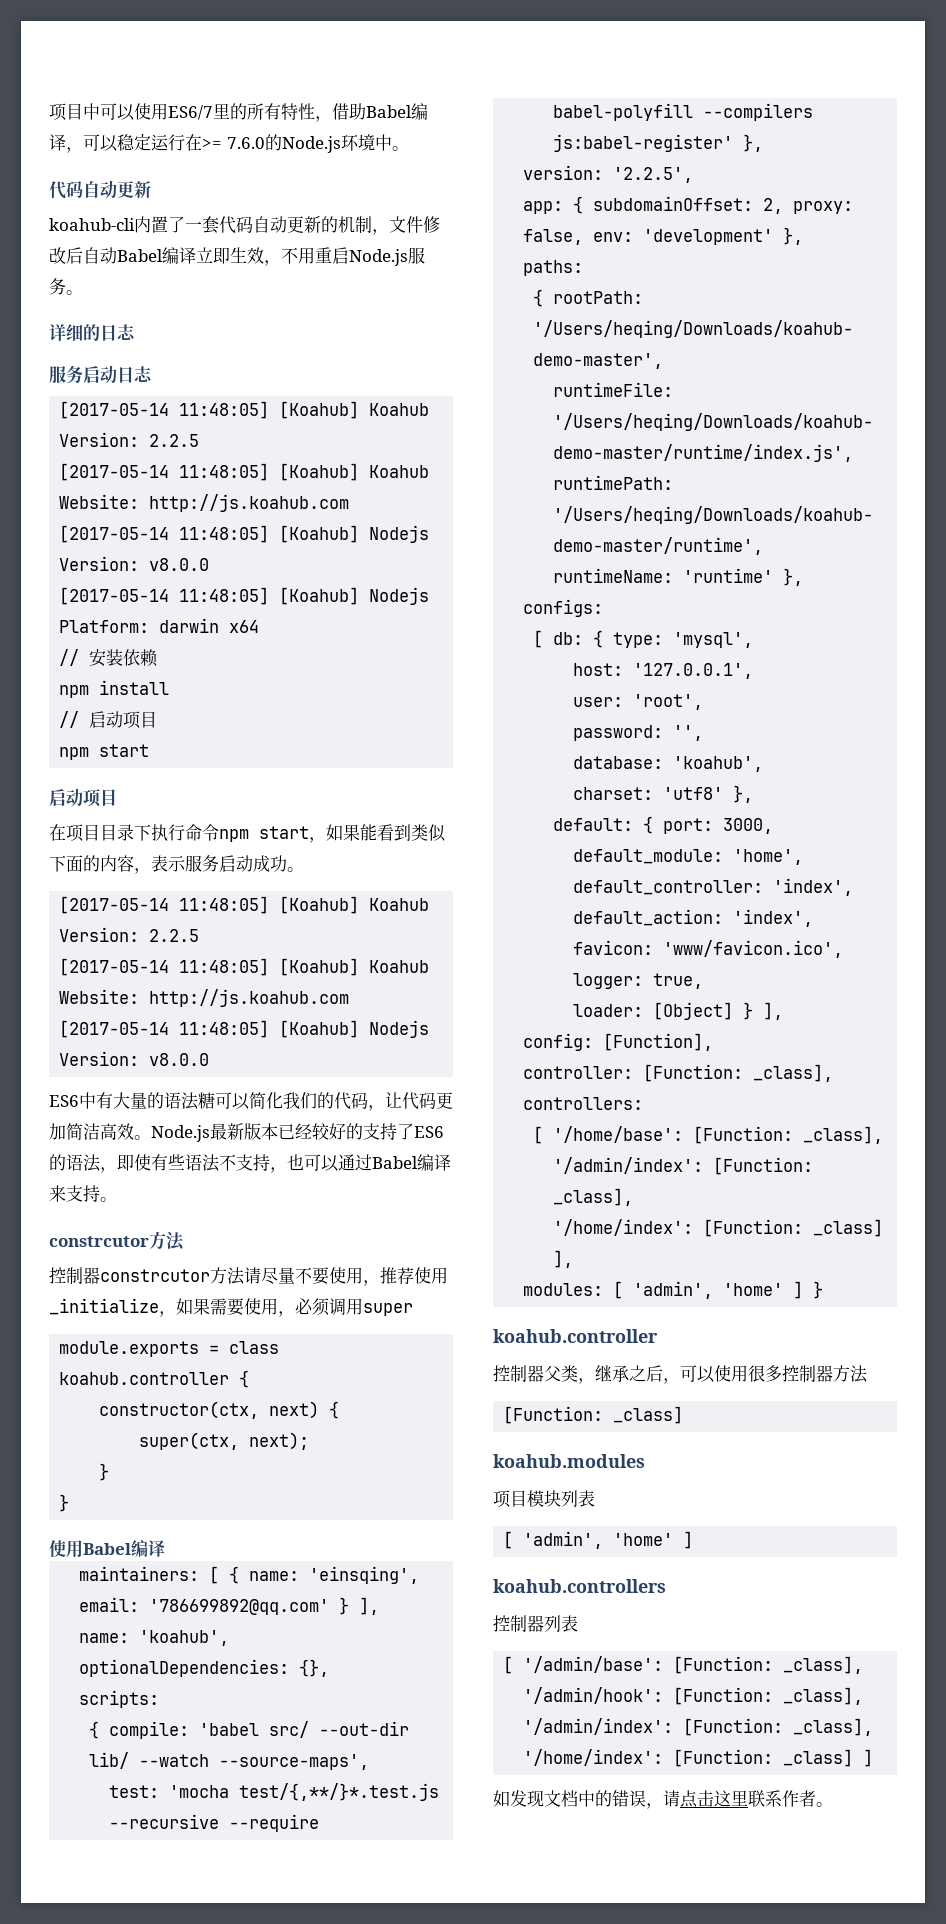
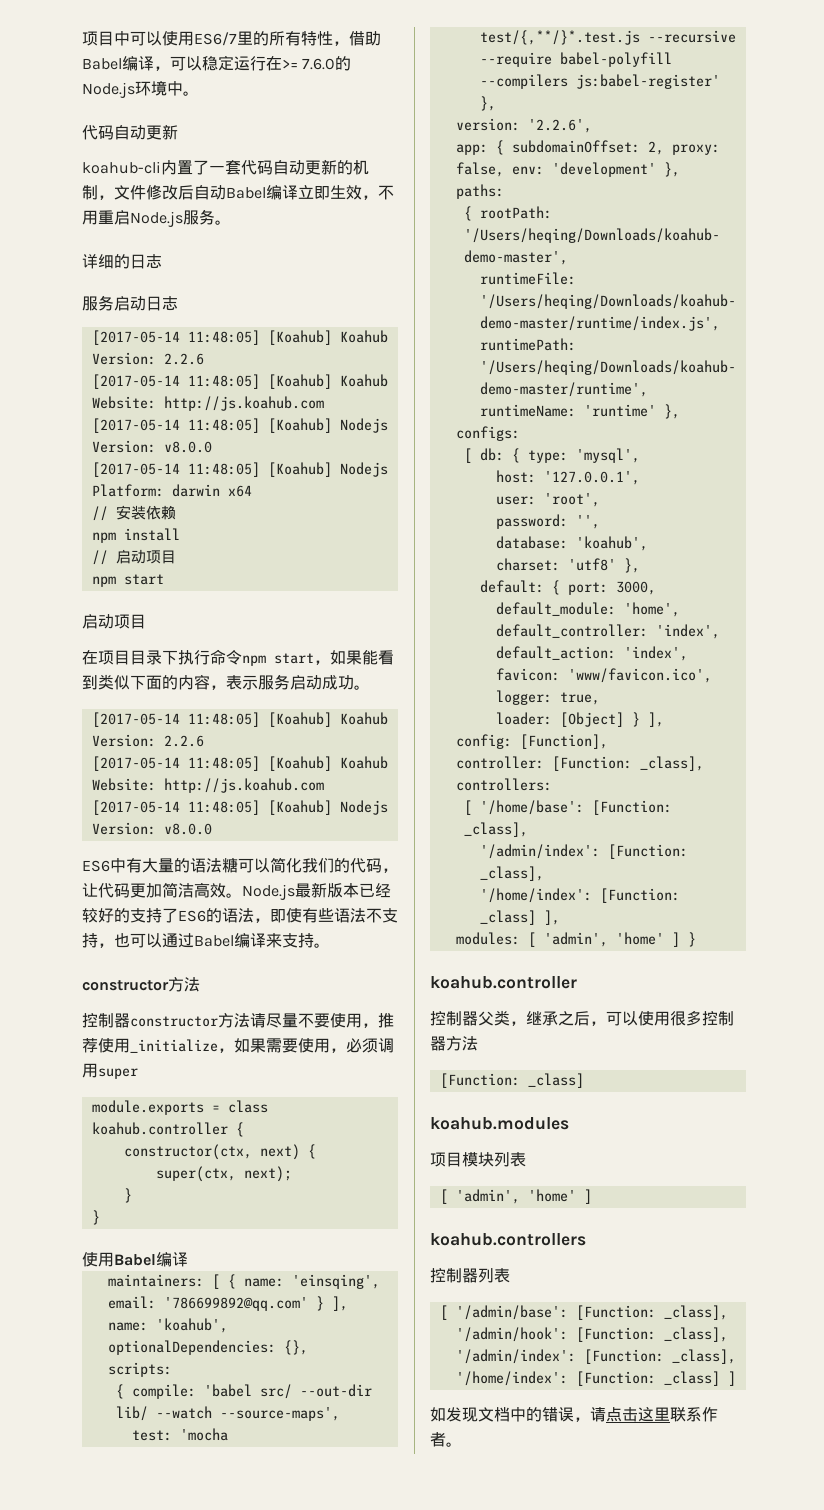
[149,434,200,447] 2.2.5 -> [163,353,204,365] 2.2.6
[149,929,200,942] 2.2.5 -> [163,735,204,747] 2.2.6
[49,1236,149,1247] constrcutor -> [82,980,169,991] constructor
[100,1269,210,1282] constrcutor -> [130,1016,218,1027] constructor
[613,167,694,183] '2.2.5', -> [527,119,592,133] '2.2.6',

